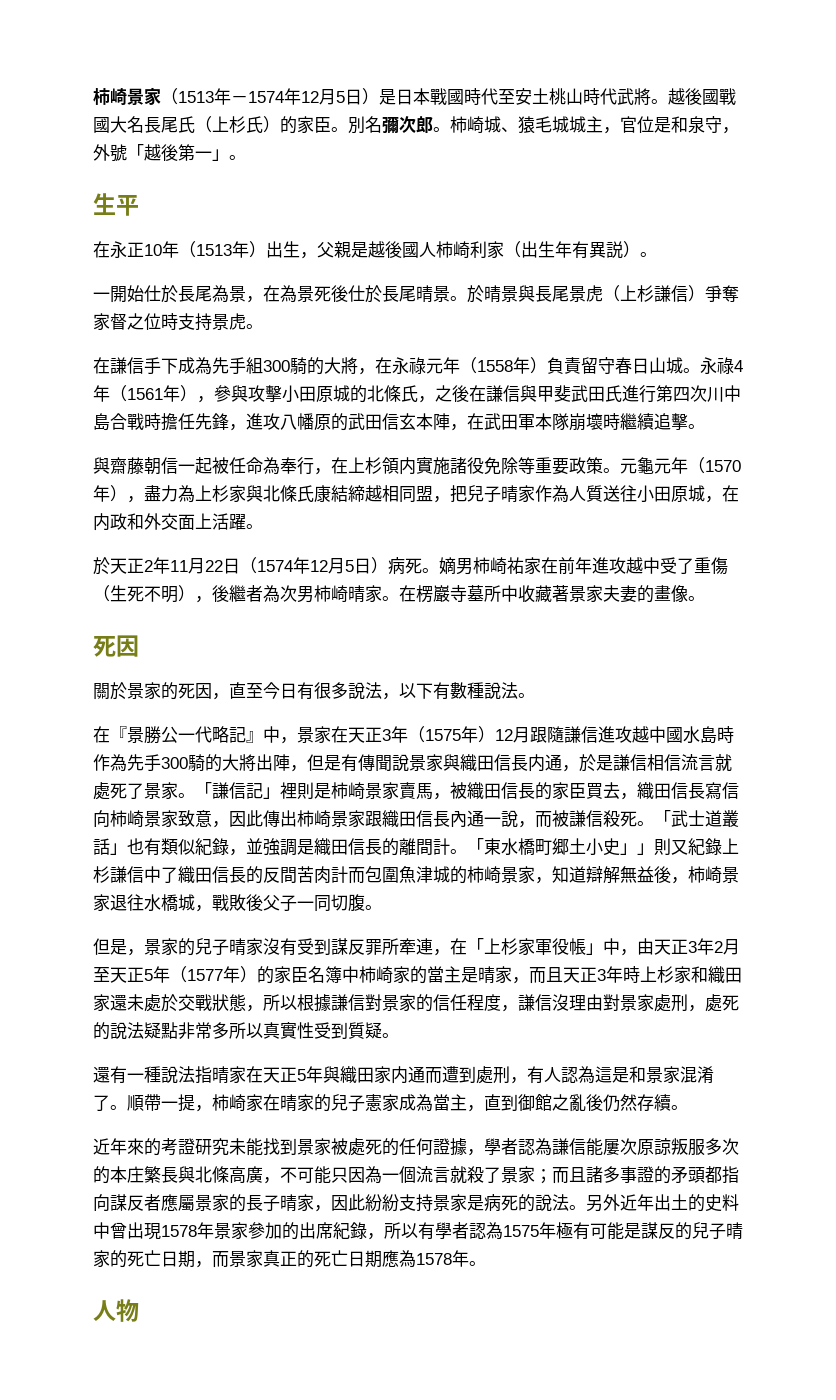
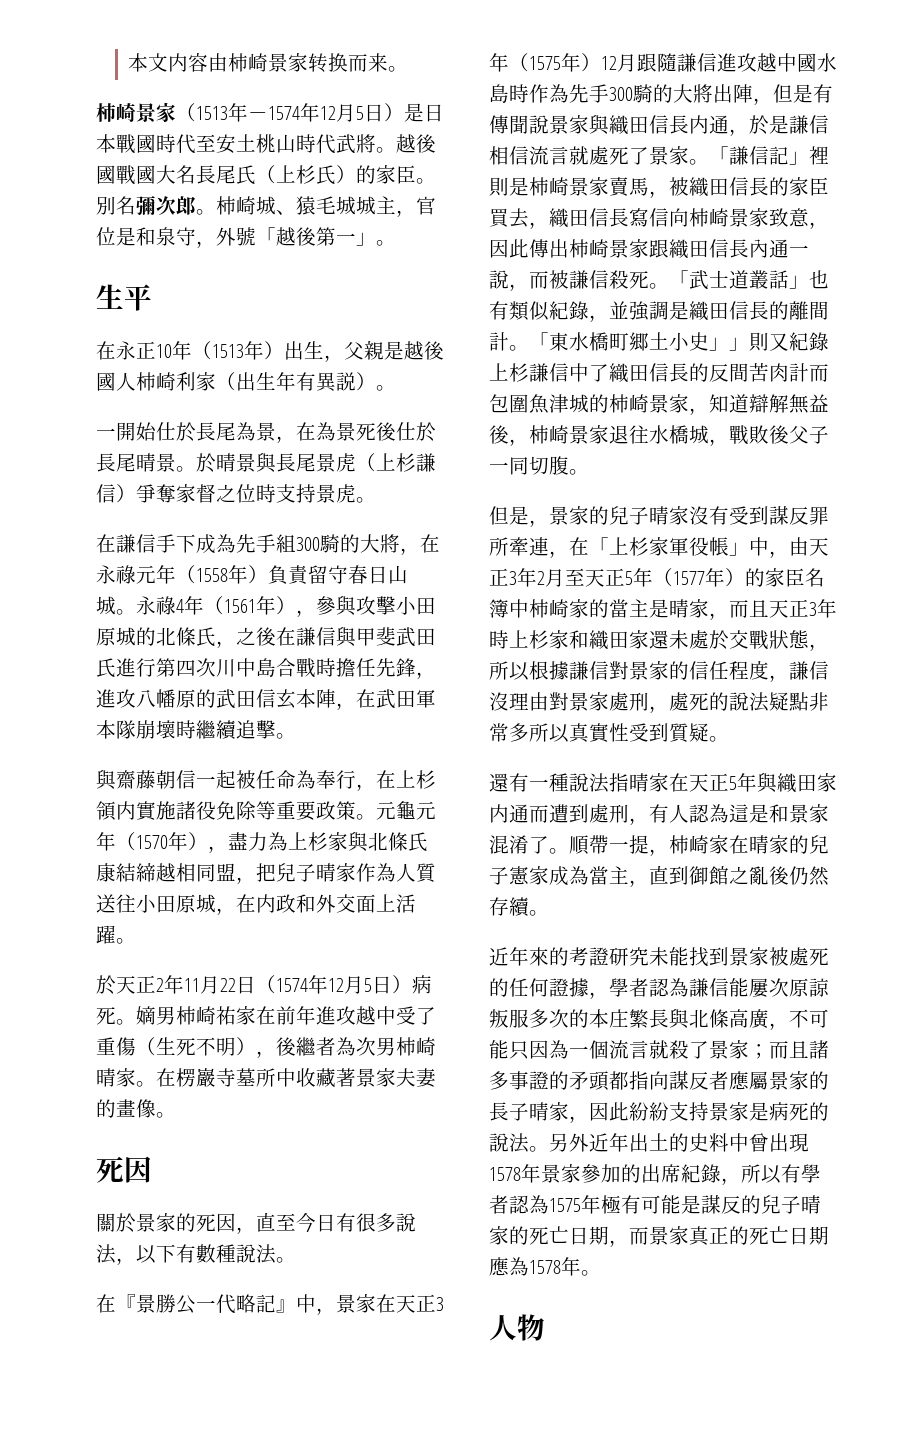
(93, 96) none -> [128,53,409,73] 本文内容由柿崎景家转换而来。 //

